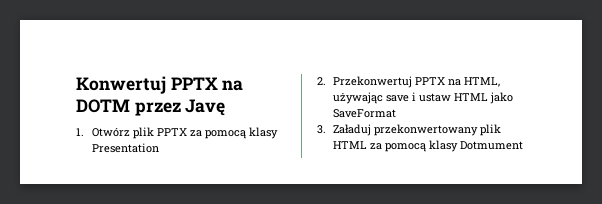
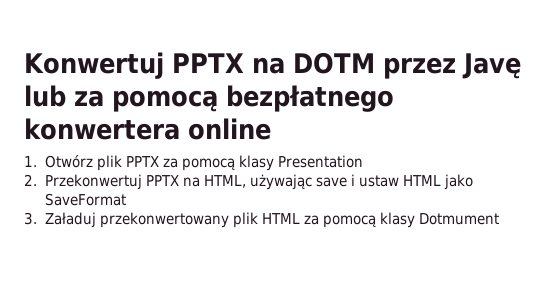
(226, 107) none -> [24,85,394,112] [24,118,271,140] lub za pomocą bezpłatnego konwertera online

